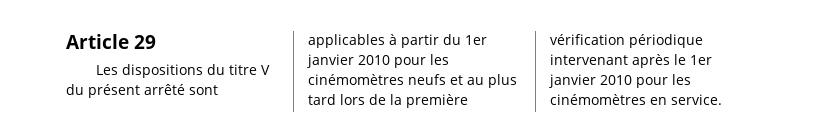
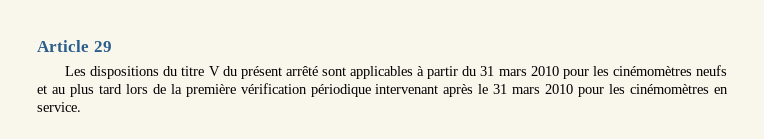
[465,35,487,45] [307,54,354,68] 1er janvier -> [480,66,527,76] 31 mars
[690,55,712,65] [549,74,596,88] 1er janvier -> [493,84,541,94] 31 mars

